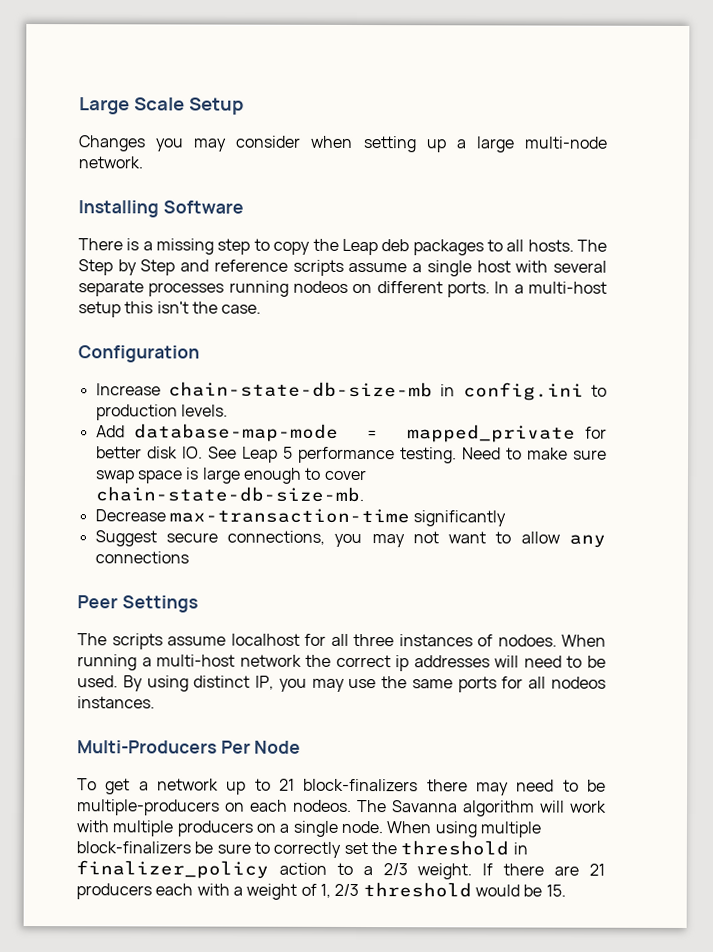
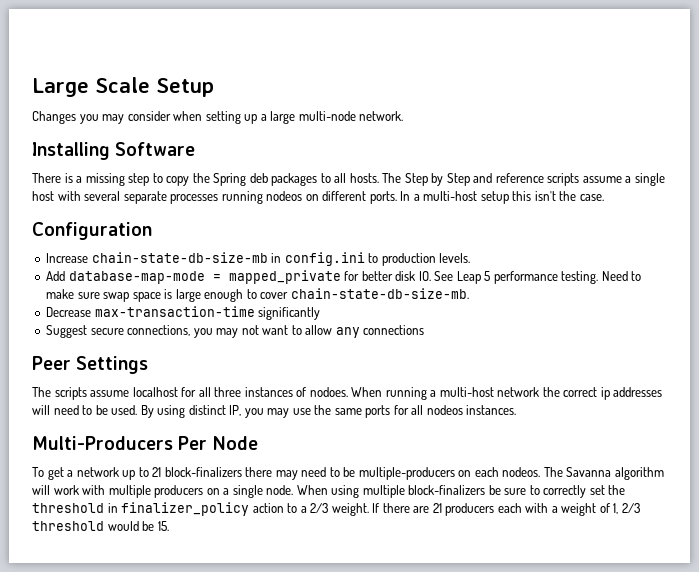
[341,238,378,256] Leap -> [213,173,247,186] Spring

